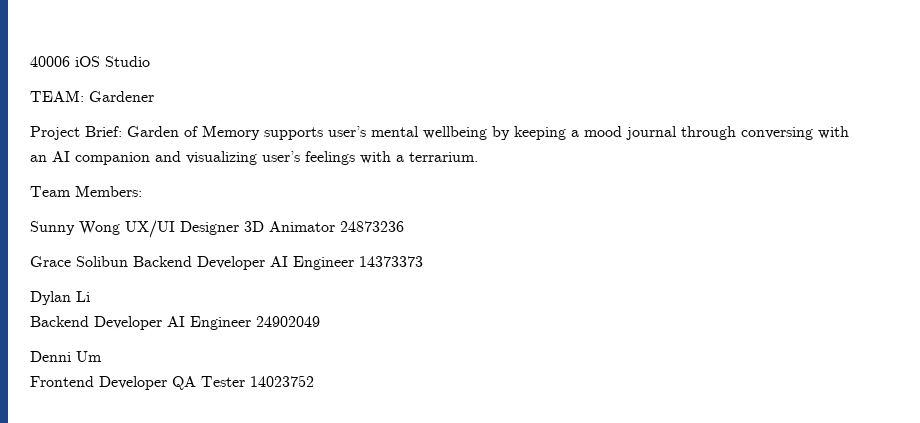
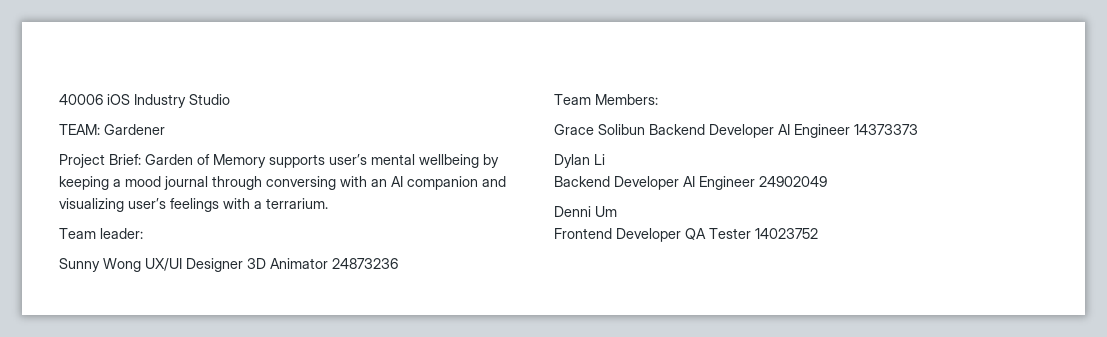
(100, 61) none -> [134,94,186,108] Industry
[75,185,142,197] Members: -> [100,228,143,239] leader:
(404, 226) none -> [554,94,658,105] // Team Members:

